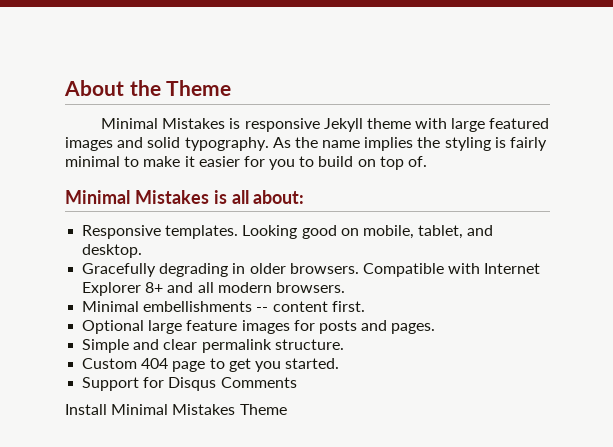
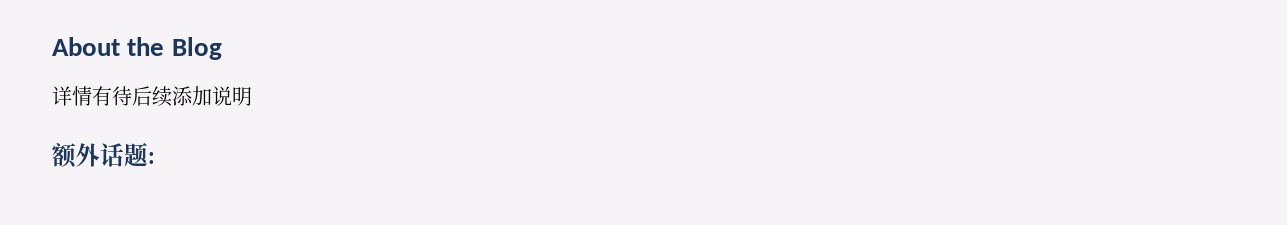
[166,80,232,96] [100,118,550,132] [65,137,548,151] [65,156,428,170] [65,190,305,204] [82,225,494,239] [82,244,143,258] [82,263,541,277] [82,282,345,296] [82,301,365,312] [82,320,436,334] [82,339,344,353] [82,358,340,372] [82,377,297,391] [65,404,287,415] Theme // Minimal Mistakes is responsive Jekyll theme with large featured images and solid typography. As the name implies the styling is fairly minimal to make it easier for you to build on top of. // Minimal Mistakes is all about: // Responsive templates. Looking good on mobile, tablet, and desktop. // Gracefully degrading in older browsers. Compatible with Internet Explorer 8+ and all modern browsers. // Minimal embellishments -- content first. // Optional large feature images for posts and pages. // Simple and clear permalink structure. // Custom 404 page to get you started. // Support for Disqus Comments // Install Minimal Mistakes Theme -> [171,37,222,60] [52,86,252,107] [51,142,155,168] Blog // 详情有待后续添加说明 // 额外话题:

